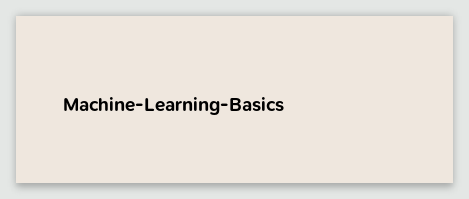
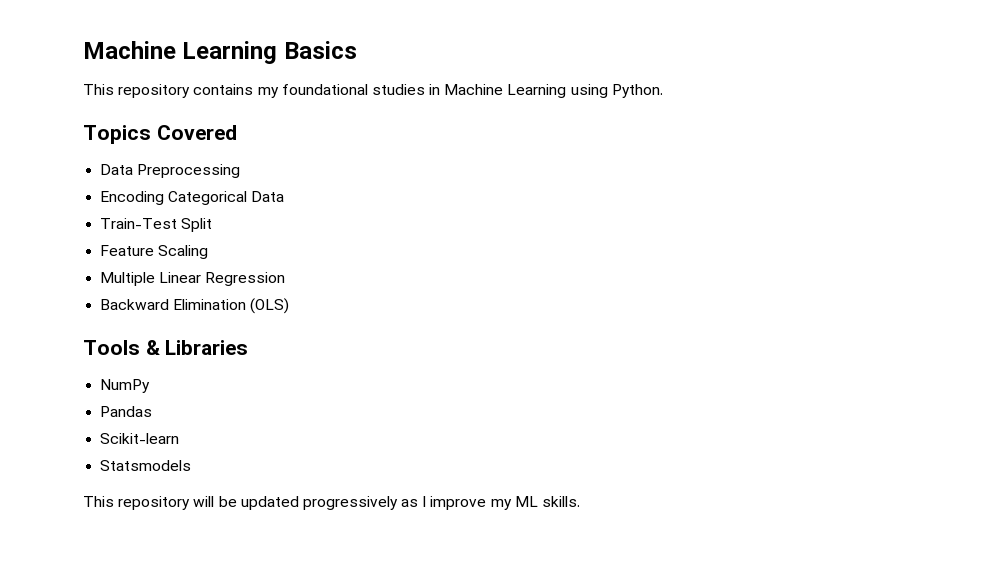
[63,97,284,115] Machine-Learning-Basics -> [83,41,357,64] [83,84,663,98] [83,125,237,144] [100,164,241,178] [100,191,285,205] [100,218,213,232] [100,245,209,259] [100,272,286,286] [100,298,290,314] [83,340,249,355] [100,379,151,393] [100,406,153,417] [100,433,180,444] [100,460,192,471] [83,496,581,510] Machine Learning Basics // This repository contains my foundational studies in Machine Learning using Python. // Topics Covered // Data Preprocessing // Encoding Categorical Data // Train-Test Split // Feature Scaling // Multiple Linear Regression // Backward Elimination (OLS) // Tools & Libraries // NumPy // Pandas // Scikit-learn // Statsmodels // This repository will be updated progressively as I improve my ML skills.

